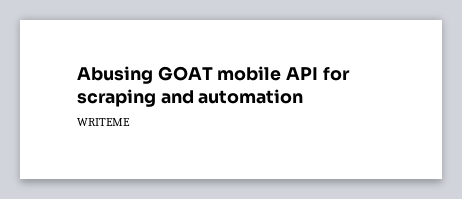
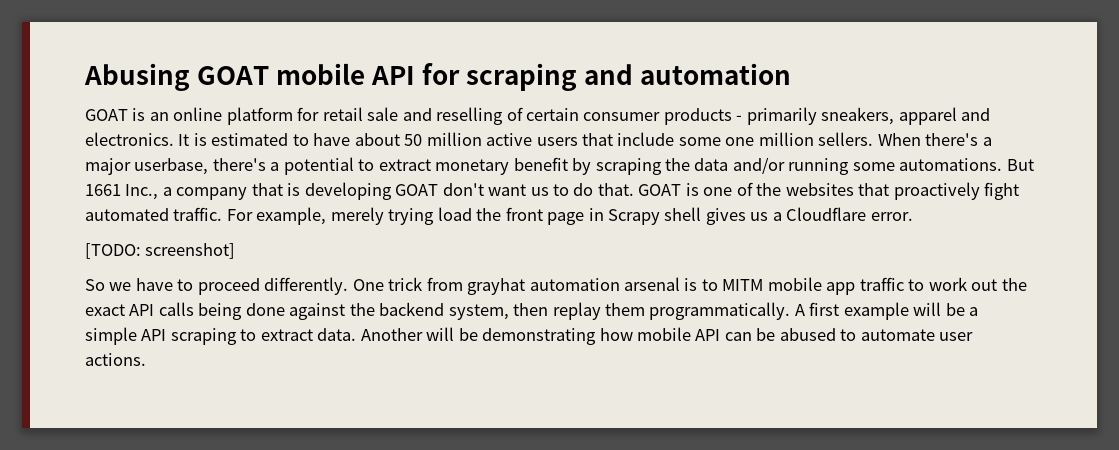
[77,118,130,126] WRITEME -> [85,107,991,125] [85,132,992,146] [85,157,1034,175] [85,182,1020,200] [85,207,913,225] [85,243,236,259] [85,277,1027,295] [85,302,979,320] [85,327,974,345] [85,353,146,366] GOAT is an online platform for retail sale and reselling of certain consumer products - primarily sneakers, apparel and electronics. It is estimated to have about 50 million active users that include some one million sellers. When there's a major userbase, there's a potential to extract monetary benefit by scraping the data and/or running some automations. But 1661 Inc., a company that is developing GOAT don't want us to do that. GOAT is one of the websites that proactively fight automated traffic. For example, merely trying load the front page in Scrapy shell gives us a Cloudflare error. // [TODO: screenshot] // So we have to proceed differently. One trick from grayhat automation arsenal is to MITM mobile app traffic to work out the exact API calls being done against the backend system, then replay them programmatically. A first example will be a simple API scraping to extract data. Another will be demonstrating how mobile API can be abused to automate user actions.

